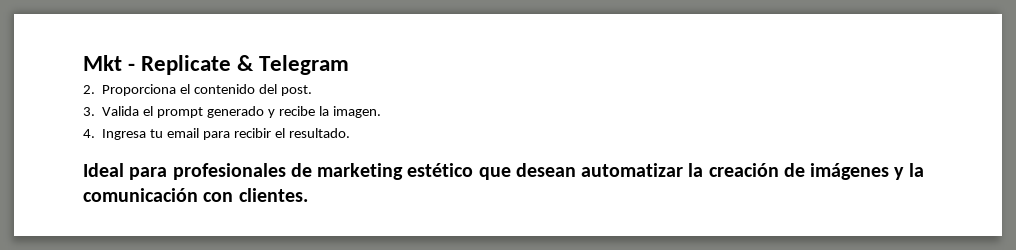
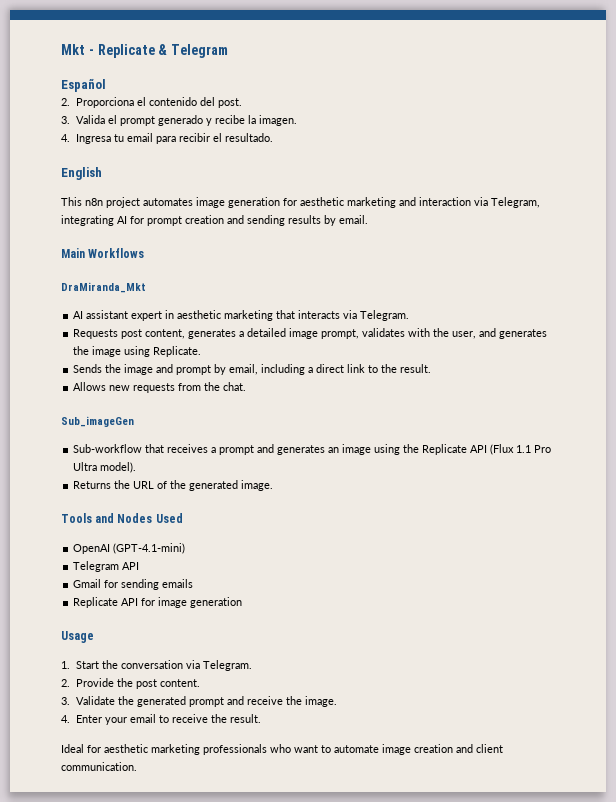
(350, 65) none -> [61,78,106,92] // Español
[83,163,924,180] [83,188,308,202] Ideal para profesionales de marketing estético que desean automatizar la creación de imágenes y la comunicación con clientes. -> [61,167,102,180] [61,197,540,208] [61,215,368,226] [61,248,145,258] [61,282,146,293] [73,310,410,321] [73,328,548,339] [73,346,202,357] [73,364,432,375] [73,382,247,393] [61,416,134,427] [73,444,552,455] [73,462,137,473] [73,480,274,491] [61,513,183,523] [73,543,186,554] [73,561,140,572] [73,579,194,590] [73,597,243,608] [61,631,94,643] [61,660,252,671] [61,678,200,689] [61,696,337,707] [61,714,261,725] [61,744,503,755] [61,762,137,771] English // This n8n project automates image generation for aesthetic marketing and interaction via Telegram, integrating AI for prompt creation and sending results by email. // Main Workflows // DraMiranda_Mkt // AI assistant expert in aesthetic marketing that interacts via Telegram. // Requests post content, generates a detailed image prompt, validates with the user, and generates the image using Replicate. // Sends the image and prompt by email, including a direct link to the result. // Allows new requests from the chat. // Sub_imageGen // Sub-workflow that receives a prompt and generates an image using the Replicate API (Flux 1.1 Pro Ultra model). // Returns the URL of the generated image. // Tools and Nodes Used // OpenAI (GPT-4.1-mini) // Telegram API // Gmail for sending emails // Replicate API for image generation // Usage // 1. Start the conversation via Telegram. // 2. Provide the post content. // 3. Validate the generated prompt and receive the image. // 4. Enter your email to receive the result. // Ideal for aesthetic marketing professionals who want to automate image creation and client communication.

